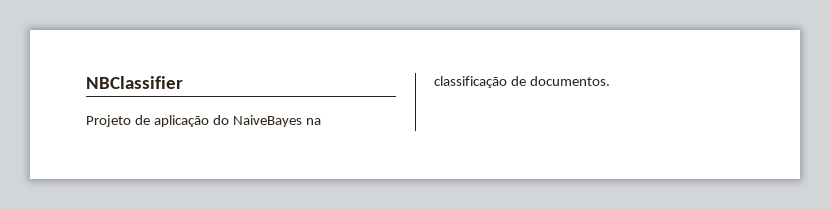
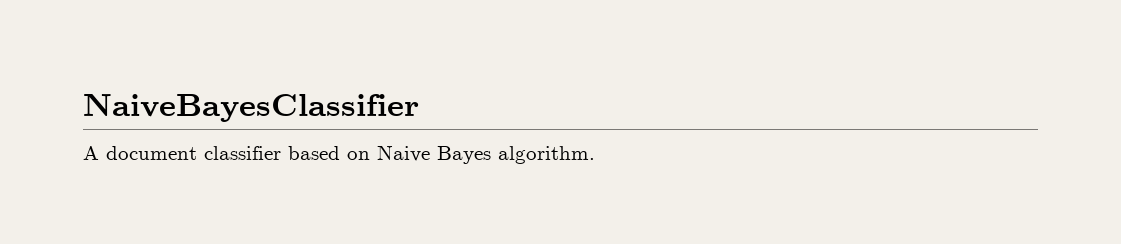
[86,76,183,89] [86,115,321,127] [434,76,610,88] NBClassifier // Projeto de aplicação do NaiveBayes na classificação de documentos. -> [83,94,419,122] [83,145,595,164] NaiveBayesClassifier // A document classifier based on Naive Bayes algorithm.

